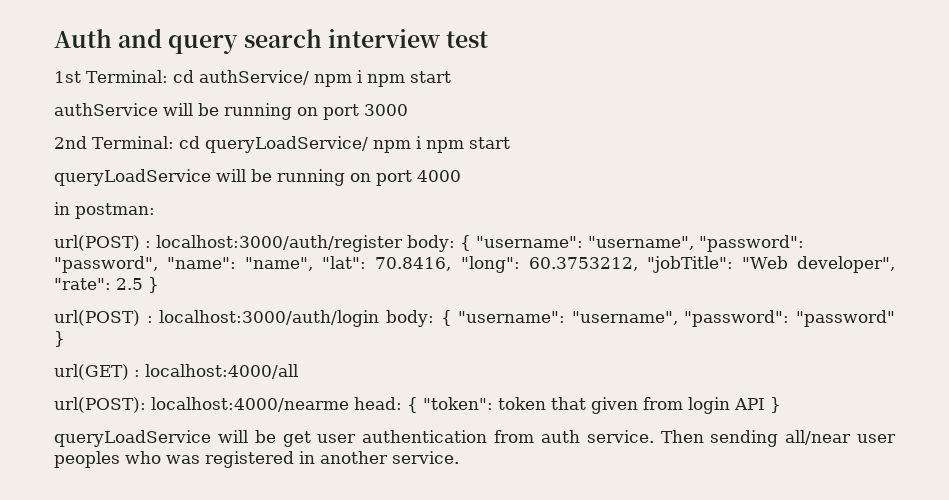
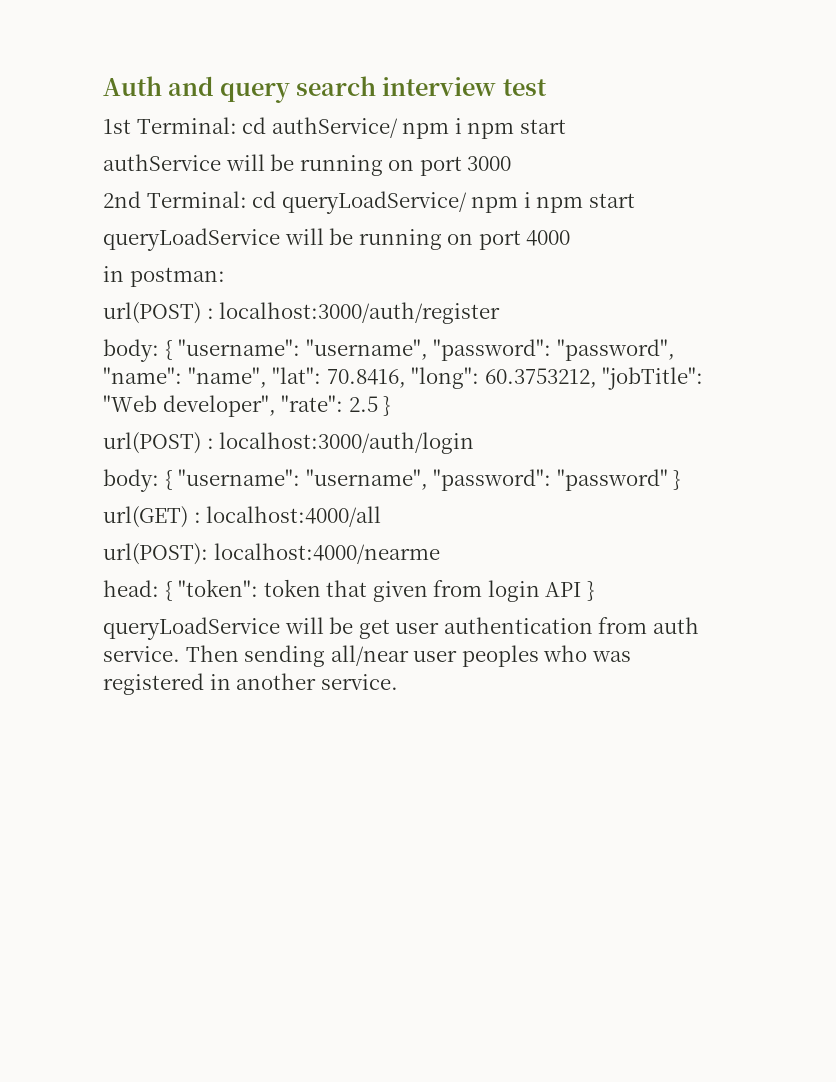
(403, 243) none -> (501, 313) //
(380, 318) none -> (475, 443) //
(349, 404) none -> (440, 553) //

